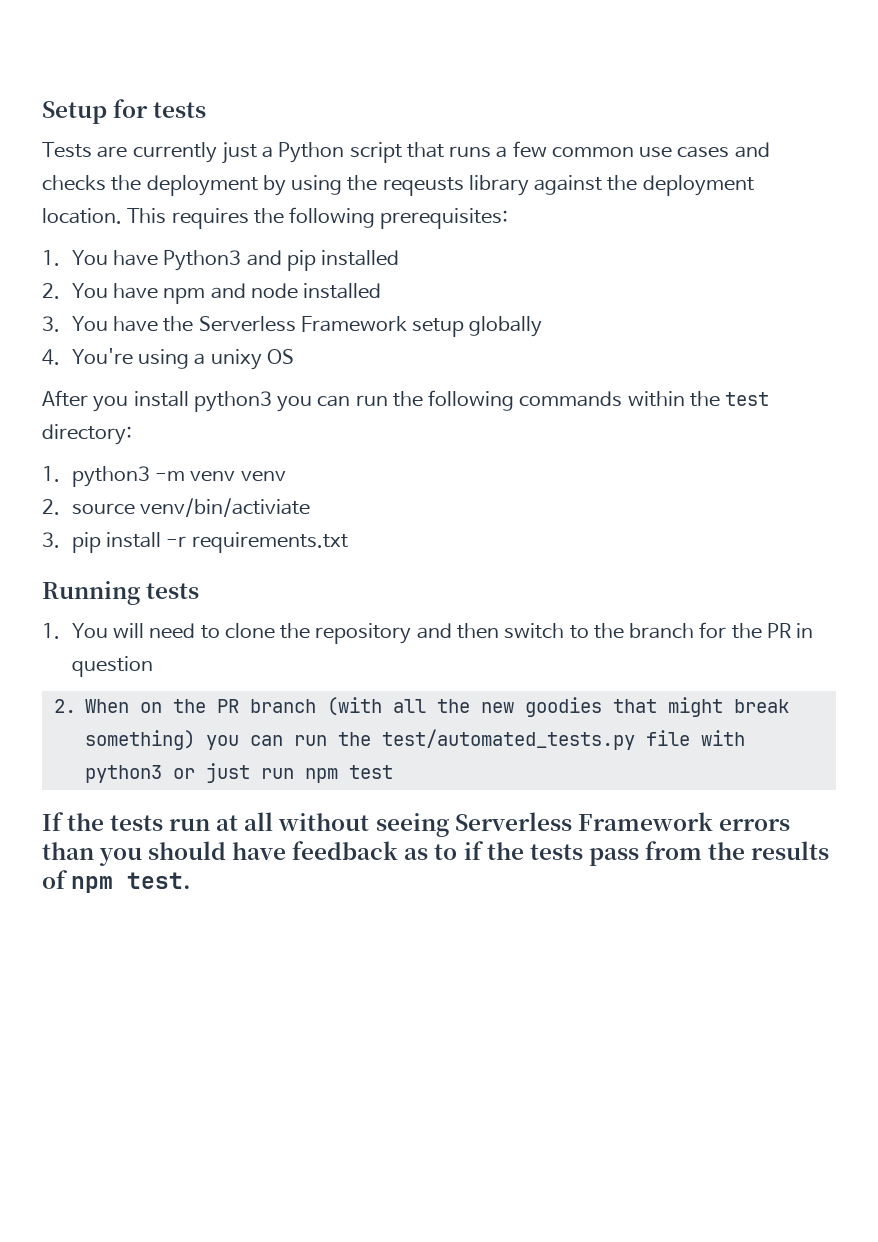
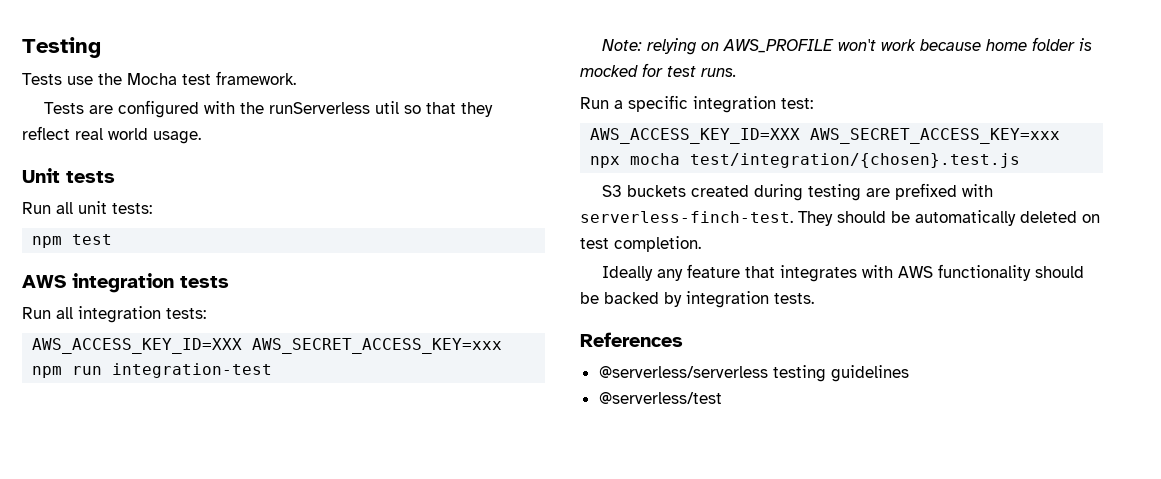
[42,99,207,124] [42,141,770,164] [42,175,754,196] [42,207,509,229] [42,250,400,271] [42,283,382,304] [42,316,543,337] [42,348,294,370] [42,390,770,412] [42,424,132,445] [42,466,286,487] [42,498,311,517] [42,532,348,553] [42,581,200,605] [42,622,814,644] [71,656,153,677] [53,697,790,717] [85,729,746,750] [85,763,295,783] Setup for tests // Tests are currently just a Python script that runs a few common use cases and checks the deployment by using the reqeusts library against the deployment location. This requires the following prerequisites: // 1. You have Python3 and pip installed // 2. You have npm and node installed // 3. You have the Serverless Framework setup globally // 4. You're using a unixy OS // After you install python3 you can run the following commands within the test directory: // 1. python3 -m venv venv // 2. source venv/bin/activiate // 3. pip install -r requirements.txt // Running tests // 1. You will need to clone the repository and then switch to the branch for the PR in question // 2. When on the PR branch (with all the new goodies that might break something) you can run the test/automated_tests.py file with python3 or just run -> [22,37,101,58] [22,71,296,85] [44,100,494,118] [22,126,201,144] [22,168,115,183] [22,201,152,214] Testing // Tests use the Mocha test framework. // Tests are configured with the runServerless util so that they reflect real world usage. // Unit tests // Run all unit tests: //
[42,812,790,837] [42,841,829,866] [42,870,192,893] If the tests run at all without seeing Serverless Framework errors than you should have feedback as to if the tests pass from the results of npm test. -> [22,273,229,293] [22,306,206,323] [32,338,503,354] [32,363,273,378] [602,37,1093,55] [580,63,737,77] [580,95,813,113] [590,128,1061,144] [590,153,1021,168] [602,183,994,201] [580,210,1100,226] [580,236,701,252] [602,264,1085,282] [580,291,814,308] [580,332,683,347] [598,365,909,382] [598,392,722,404] AWS integration tests // Run all integration tests: // AWS_ACCESS_KEY_ID=XXX AWS_SECRET_ACCESS_KEY=xxx npm run integration-test // Note: relying on AWS_PROFILE won't work because home folder is mocked for test runs. // Run a specific integration test: // AWS_ACCESS_KEY_ID=XXX AWS_SECRET_ACCESS_KEY=xxx npx mocha test/integration/{chosen}.test.js // S3 buckets created during testing are prefixed with serverless-finch-test. They should be automatically deleted on test completion. // Ideally any feature that integrates with AWS functionality should be backed by integration tests. // References // @serverless/serverless testing guidelines // @serverless/test

